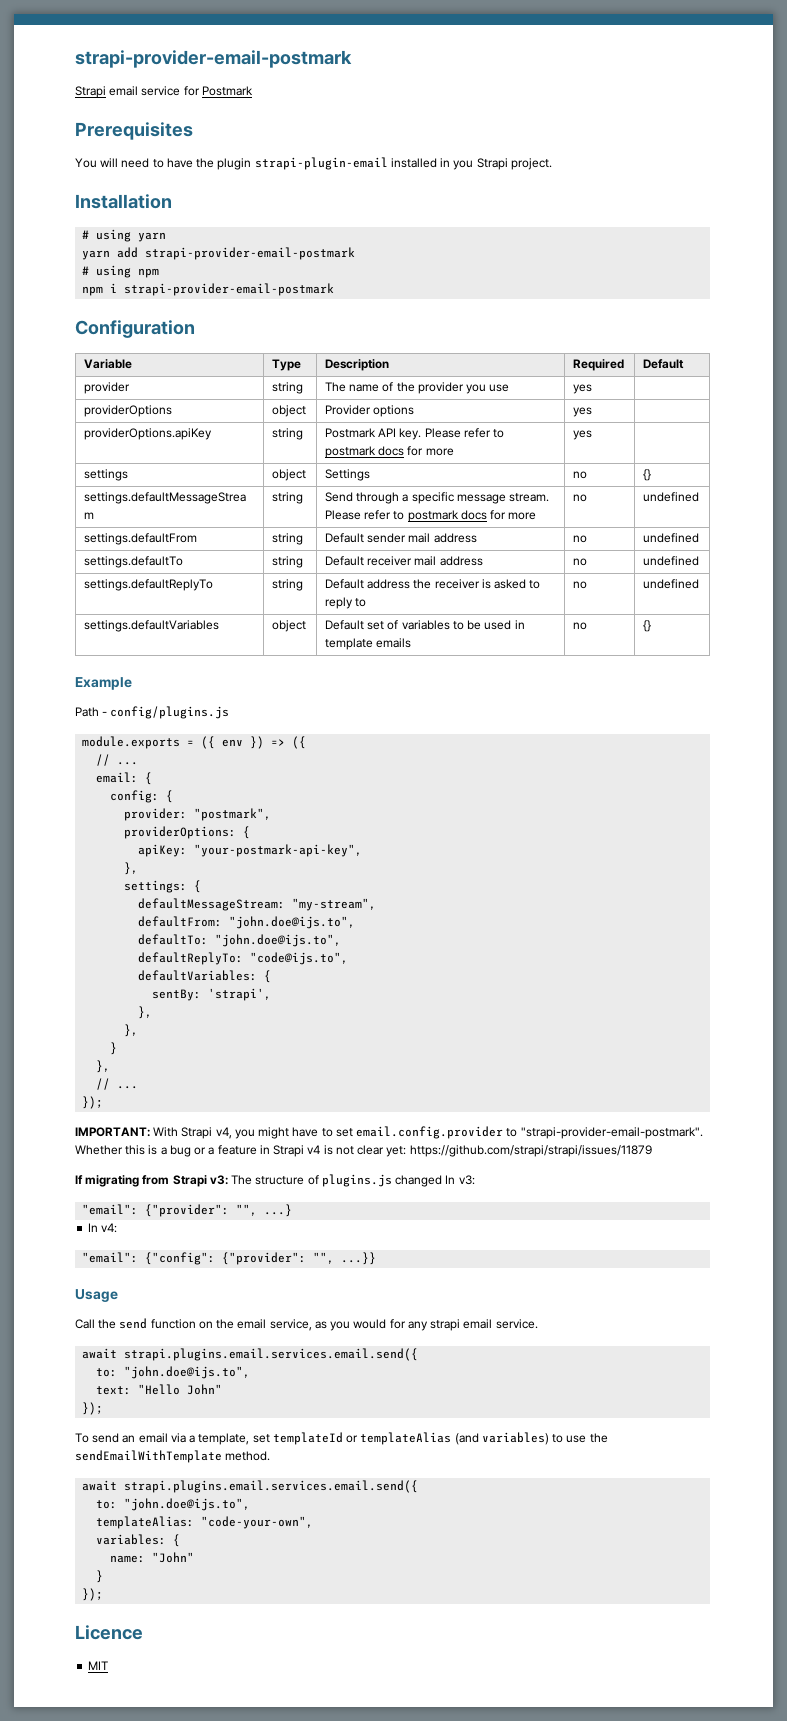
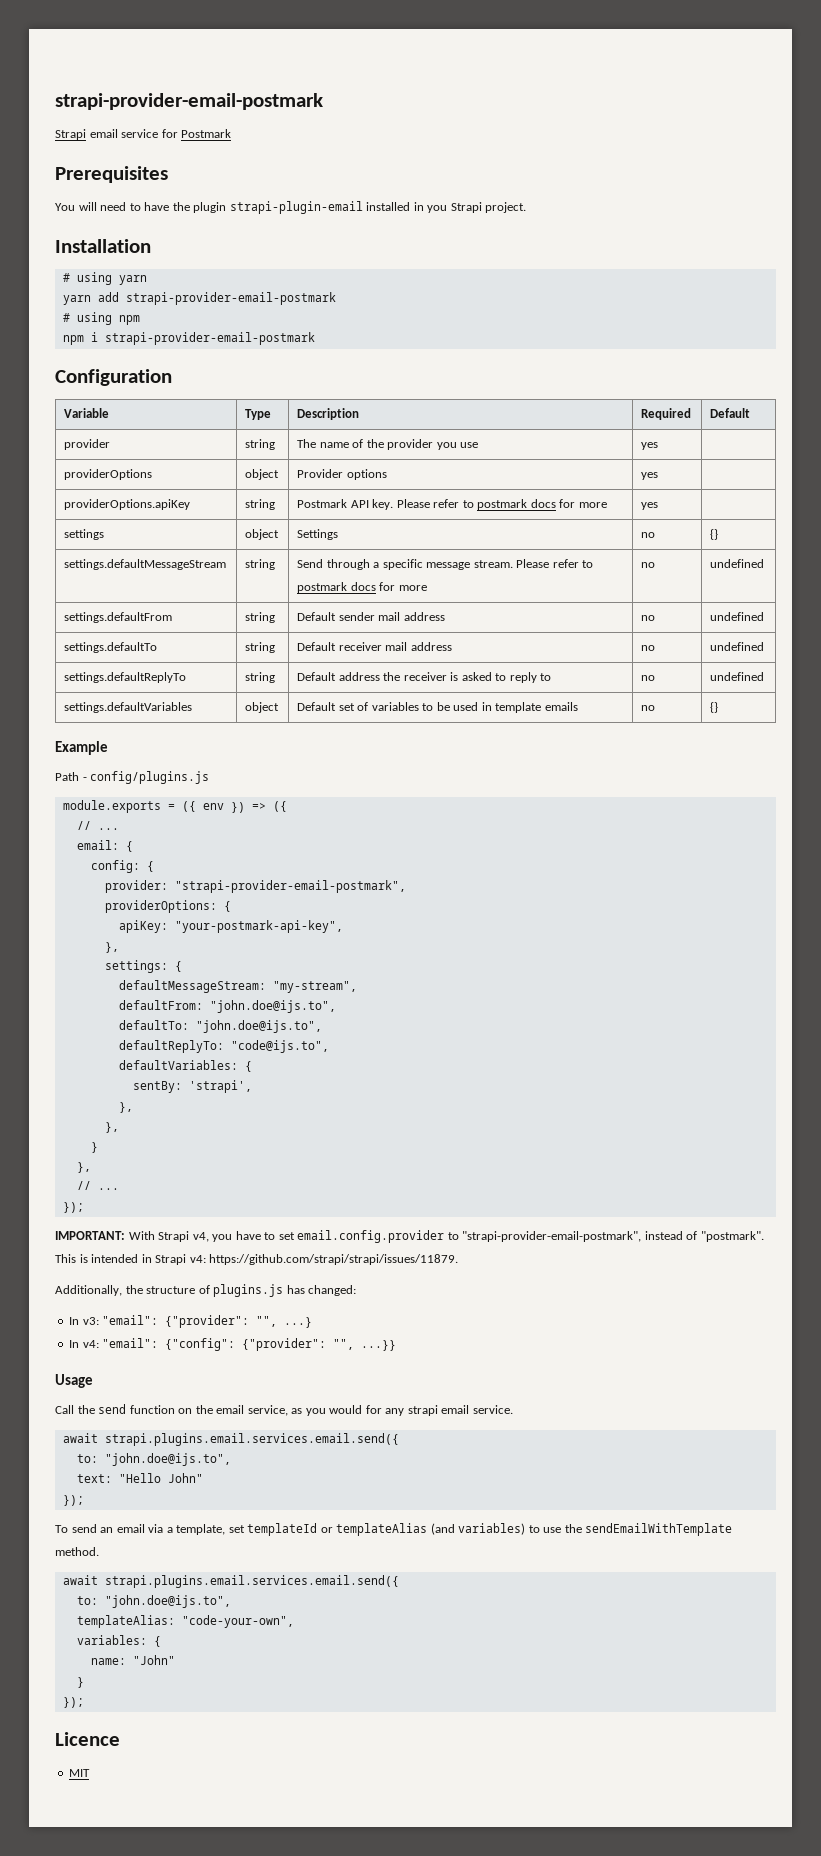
[194,808,272,821] "postmark", -> [174,880,406,893] "strapi-provider-email-postmark",
[258,1127,290,1139] might -> (233, 1238) none
[520,1127,703,1139] [75,1145,652,1157] [75,1175,253,1187] "strapi-provider-email-postmark". Whether this is a bug or a feature in Strapi v4 is not clear yet: https://github.com/strapi/strapi/issues/11879 // If migrating from Strapi v3: The -> [462,1231,764,1242] [55,1254,459,1265] [55,1285,143,1296] "strapi-provider-email-postmark", instead of "postmark". This is intended in Strapi v4: https://github.com/strapi/strapi/issues/11879. // Additionally, the
[395,1175,443,1187] changed -> [286,1285,357,1296] has changed: //
(475, 1180) // -> (99, 1321) none
(118, 1228) // -> (99, 1344) none

